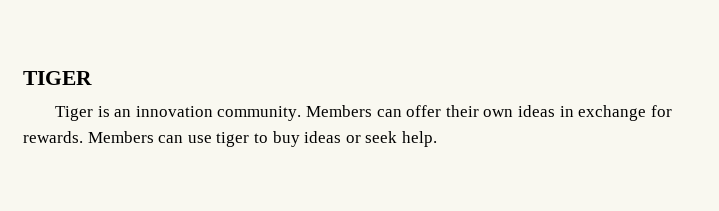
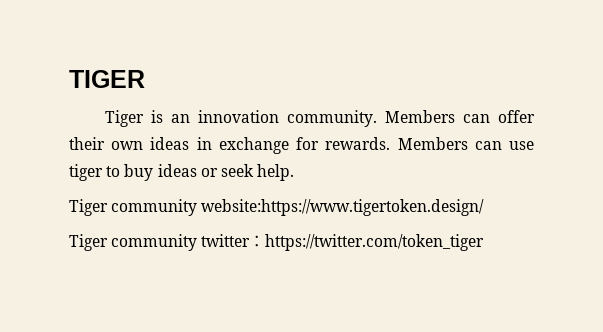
(437, 139) none -> [69,199,485,216] [69,234,485,251] // Tiger community website:https://www.tigertoken.design/ // Tiger community twitter：https://twitter.com/token_tiger

